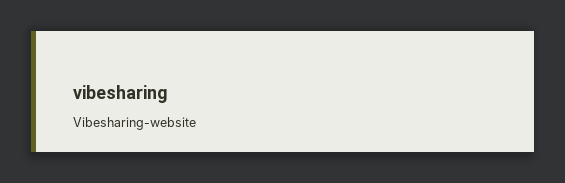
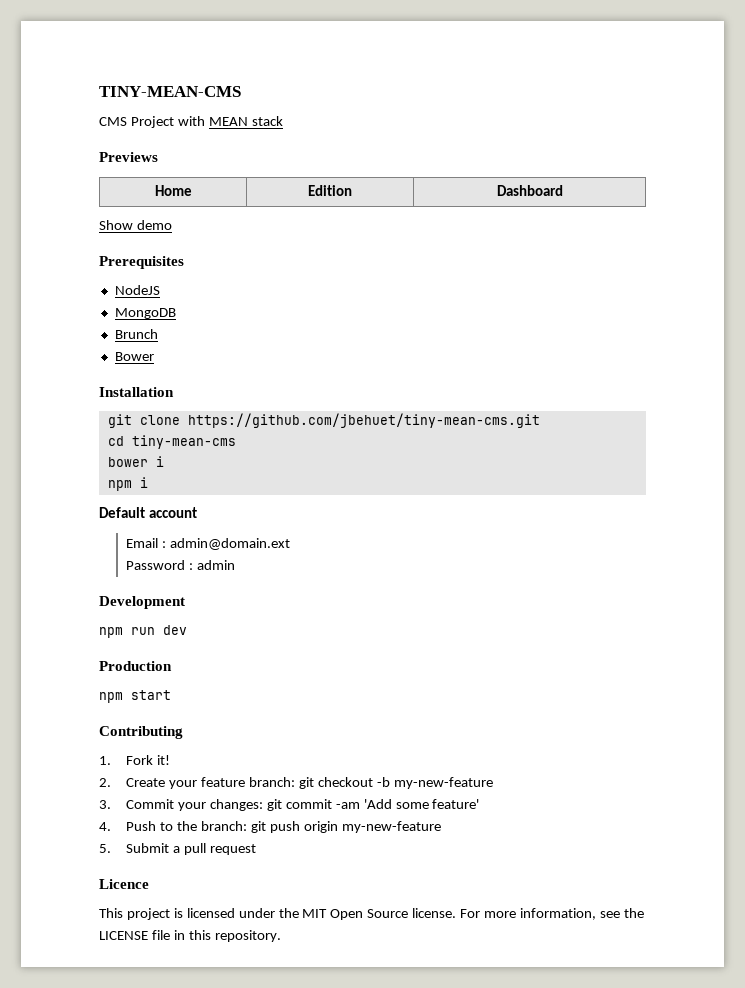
[73,85,168,103] [73,117,196,130] vibesharing // Vibesharing-website -> [99,86,241,97] [99,116,283,128] [99,152,158,162] [154,185,192,196] [308,185,352,196] [496,185,563,196] [99,220,172,230] [99,256,184,269] [114,285,160,295] [114,308,176,319] [114,329,158,339] [114,352,154,361] [99,387,174,397] [107,413,540,428] [107,435,236,449] [107,456,164,467] [107,477,148,491] [99,507,197,518] [126,538,290,550] [126,560,235,570] [99,596,185,609] [99,625,187,638] [99,661,172,671] [99,690,171,703] [99,726,183,739] [99,755,171,765] [99,777,493,789] [99,799,480,811] [99,821,441,833] [99,843,256,855] [99,879,149,889] [99,908,644,920] [99,930,281,942] TINY-MEAN-CMS // CMS Project with MEAN stack // Previews // Home | Edition | Dashboard // Show demo // Prerequisites // NodeJS // MongoDB // Brunch // Bower // Installation // git clone https://github.com/jbehuet/tiny-mean-cms.git // cd tiny-mean-cms // bower i // npm i // Default account // Email : admin@domain.ext // Password : admin // Development // npm run dev // Production // npm start // Contributing // 1. Fork it! // 2. Create your feature branch: git checkout -b my-new-feature // 3. Commit your changes: git commit -am 'Add some feature' // 4. Push to the branch: git push origin my-new-feature // 5. Submit a pull request // Licence // This project is licensed under the MIT Open Source license. For more information, see the LICENSE file in this repository.

